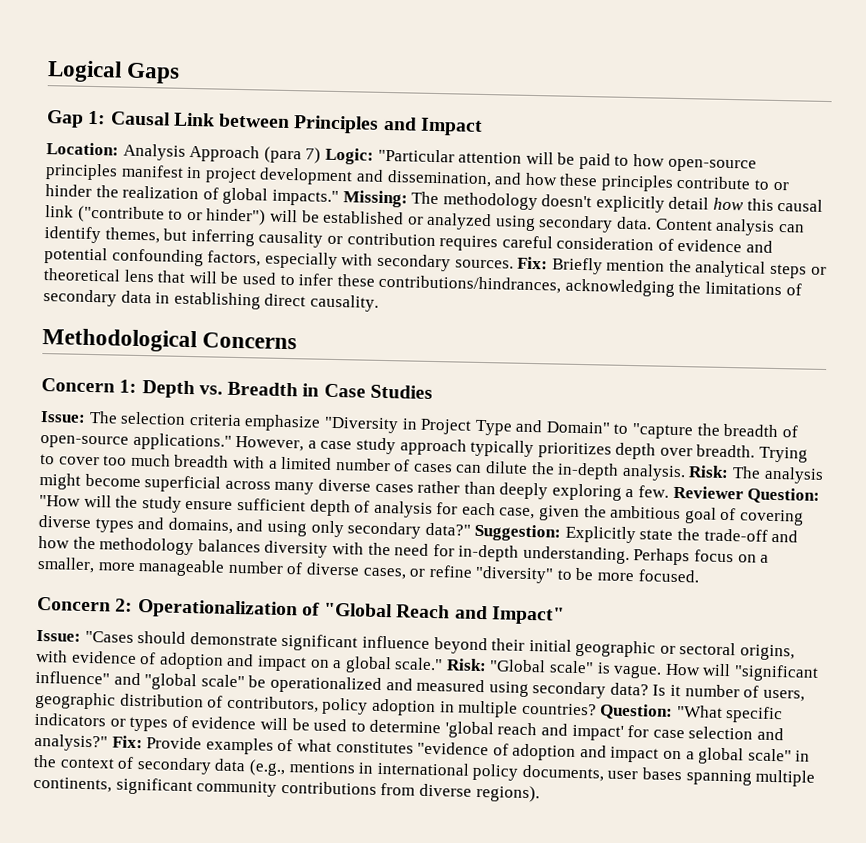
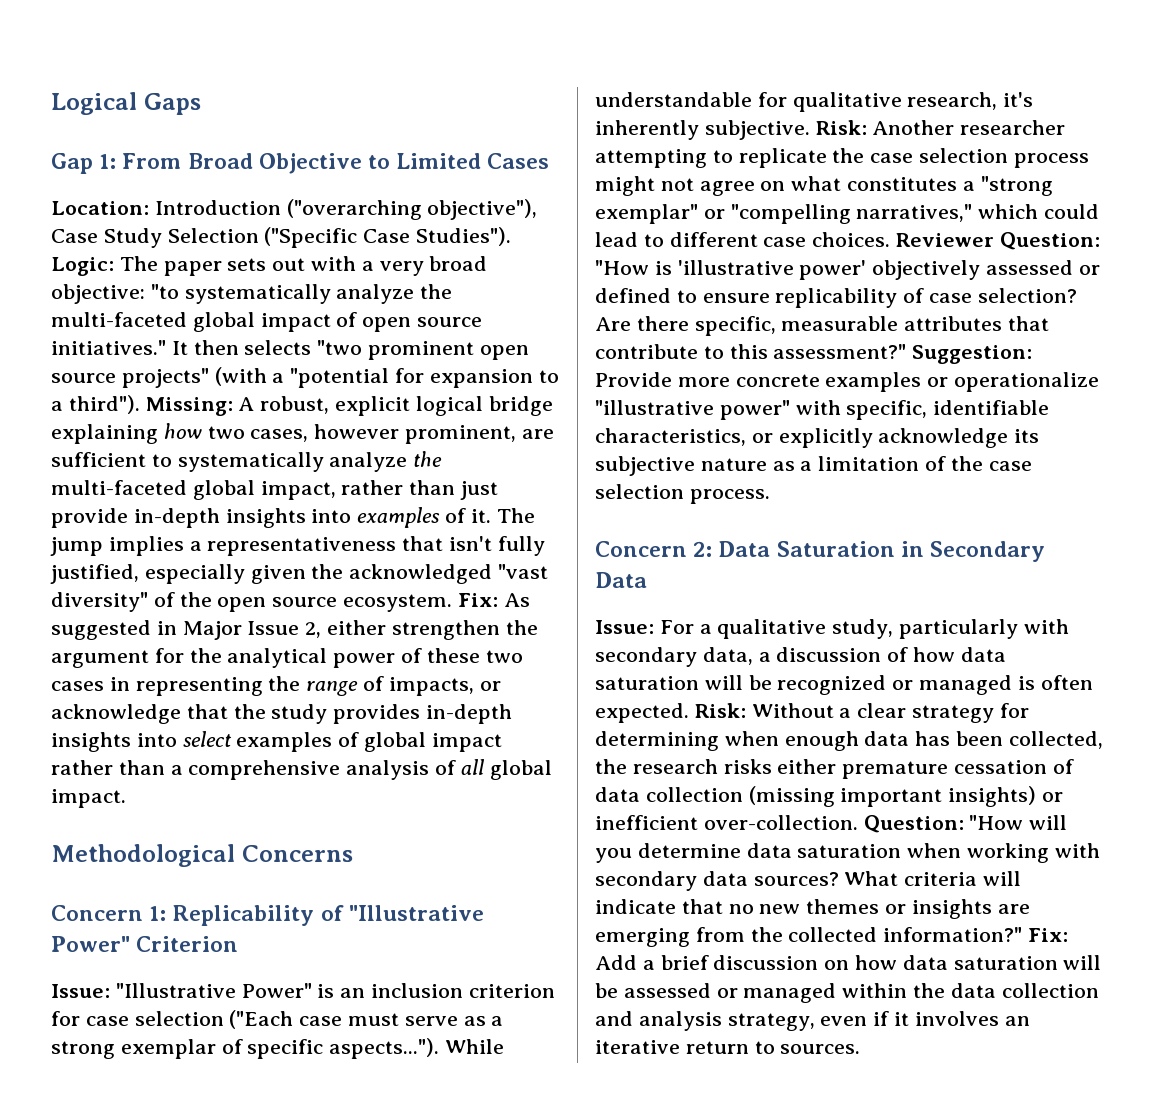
[110,111,483,136] [46,142,757,173] [45,163,789,192] [45,184,824,213] [45,205,805,236] [44,226,774,253] [44,247,827,279] [43,268,802,297] [43,289,379,312] [42,328,298,353] [41,378,433,399] [40,410,798,440] [40,432,809,463] [40,453,824,484] [39,472,821,504] [39,494,805,526] [38,514,799,544] [38,535,770,566] [37,556,700,584] [37,596,565,625] [36,629,796,661] [36,649,820,682] [35,670,805,702] [35,691,784,724] [34,712,785,741] [34,733,811,765] [33,754,816,787] [33,776,540,803] Causal Link between Principles and Impact // Location: Analysis Approach (para 7) Logic: "Particular attention will be paid to how open-source principles manifest in project development and dissemination, and how these principles contribute to or hinder the realization of global impacts." Missing: The methodology doesn't explicitly detail how this causal link ("contribute to or hinder") will be established or analyzed using secondary data. Content analysis can identify themes, but inferring causality or contribution requires careful consideration of evidence and potential confounding factors, especially with secondary sources. Fix: Briefly mention the analytical steps or theoretical lens that will be used to infer these contributions/hindrances, acknowledging the limitations of secondary data in establishing direct causality. // Methodological Concerns // Concern 1: Depth vs. Breadth in Case Studies // Issue: The selection criteria emphasize "Diversity in Project Type and Domain" to "capture the breadth of open-source applications." However, a case study approach typically prioritizes depth over breadth. Trying to cover too much breadth with a limited number of cases can dilute the in-depth analysis. Risk: The analysis might become superficial across many diverse cases rather than deeply exploring a few. Reviewer Question: "How will the study ensure sufficient depth of analysis for each case, given the ambitious goal of covering diverse types and domains, and using only secondary data?" Suggestion: Explicitly state the trade-off and how the methodology balances diversity with the need for in-depth understanding. Perhaps focus on a smaller, more manageable number of diverse cases, or refine "diversity" to be more focused. // Concern 2: Operationalization of "Global Reach and Impact" // Issue: "Cases should demonstrate significant influence beyond their initial geographic or sectoral origins, with evidence of adoption and impact on a global scale." Risk: "Global scale" is vague. How will "significant influence" and "global scale" be operationalized and measured using secondary data? Is it number of users, geographic distribution of contributors, policy adoption in multiple countries? Question: "What specific indicators or types of evidence will be used to determine 'global reach and impact' for case selection and analysis?" Fix: Provide examples of what constitutes "evidence of adoption and impact on a global scale" in the context of secondary data (e.g., mentions in international policy documents, user bases spanning multiple continents, significant community contributions from diverse regions). -> [122,153,550,174] [51,199,538,220] [51,227,512,248] [51,256,488,276] [51,284,453,304] [51,312,483,332] [51,340,529,360] [51,367,559,388] [51,395,553,416] [51,423,554,444] [51,451,443,472] [51,480,499,500] [51,507,535,528] [50,536,545,556] [50,564,549,584] [51,592,530,612] [51,620,538,640] [51,648,523,668] [51,676,501,696] [51,704,513,724] [51,731,502,752] [51,759,552,780] [51,789,126,808] [51,844,353,867] [51,905,484,926] [51,936,239,952] [51,983,555,998] [51,1010,504,1029] [51,1038,505,1059] [595,92,1034,112] [595,120,1066,140] [595,148,1089,168] [595,176,1053,196] [595,204,1100,224] [595,232,1100,250] [595,260,1100,280] [595,288,1077,308] [595,316,1050,336] [595,344,1033,364] [595,372,1100,392] [595,400,1050,420] [595,428,1040,448] [595,456,1032,476] [595,484,770,504] [595,541,1046,562] [595,572,647,588] [595,619,1069,639] [595,647,1006,667] [595,675,1093,695] [595,703,1029,723] [595,731,1103,751] [595,759,1074,779] [595,786,1064,807] [595,815,1068,833] [595,843,1100,863] [595,871,1022,891] [595,899,1030,919] [595,927,1069,947] [595,955,1102,970] [595,983,1099,1003] [595,1011,1030,1031] [595,1040,861,1054] From Broad Objective to Limited Cases // Location: Introduction ("overarching objective"), Case Study Selection ("Specific Case Studies"). Logic: The paper sets out with a very broad objective: "to systematically analyze the multi-faceted global impact of open source initiatives." It then selects "two prominent open source projects" (with a "potential for expansion to a third"). Missing: A robust, explicit logical bridge explaining how two cases, however prominent, are sufficient to systematically analyze the multi-faceted global impact, rather than just provide in-depth insights into examples of it. The jump implies a representativeness that isn't fully justified, especially given the acknowledged "vast diversity" of the open source ecosystem. Fix: As suggested in Major Issue 2, either strengthen the argument for the analytical power of these two cases in representing the range of impacts, or acknowledge that the study provides in-depth insights into select examples of global impact rather than a comprehensive analysis of all global impact. // Methodological Concerns // Concern 1: Replicability of "Illustrative Power" Criterion // Issue: "Illustrative Power" is an inclusion criterion for case selection ("Each case must serve as a strong exemplar of specific aspects..."). While understandable for qualitative research, it's inherently subjective. Risk: Another researcher attempting to replicate the case selection process might not agree on what constitutes a "strong exemplar" or "compelling narratives," which could lead to different case choices. Reviewer Question: "How is 'illustrative power' objectively assessed or defined to ensure replicability of case selection? Are there specific, measurable attributes that contribute to this assessment?" Suggestion: Provide more concrete examples or operationalize "illustrative power" with specific, identifiable characteristics, or explicitly acknowledge its subjective nature as a limitation of the case selection process. // Concern 2: Data Saturation in Secondary Data // Issue: For a qualitative study, particularly with secondary data, a discussion of how data saturation will be recognized or managed is often expected. Risk: Without a clear strategy for determining when enough data has been collected, the research risks either premature cessation of data collection (missing important insights) or inefficient over-collection. Question: "How will you determine data saturation when working with secondary data sources? What criteria will indicate that no new themes or insights are emerging from the collected information?" Fix: Add a brief discussion on how data saturation will be assessed or managed within the data collection and analysis strategy, even if it involves an iterative return to sources.

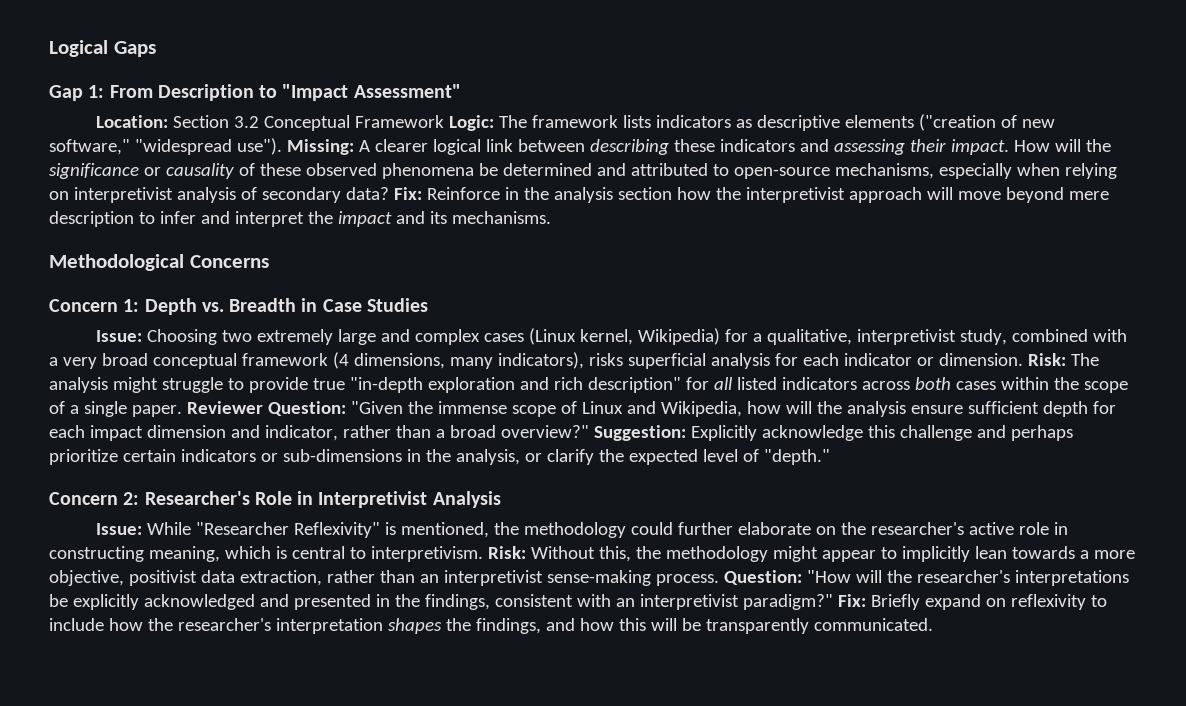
[187,153,550,174] [51,199,538,220] [51,227,512,248] [51,256,488,276] [51,284,453,304] [51,312,483,332] [51,340,529,360] [51,367,559,388] [51,395,553,416] [51,423,554,444] [51,451,443,472] [51,480,499,500] [51,507,535,528] [50,536,545,556] [50,564,549,584] [51,592,530,612] [51,620,538,640] [51,648,523,668] [51,676,501,696] [51,704,513,724] [51,731,502,752] [51,759,552,780] [51,789,126,808] [51,844,353,867] [51,905,484,926] [51,936,239,952] [51,983,555,998] [51,1010,504,1029] [51,1038,505,1059] [595,92,1034,112] [595,120,1066,140] [595,148,1089,168] [595,176,1053,196] [595,204,1100,224] [595,232,1100,250] [595,260,1100,280] [595,288,1077,308] [595,316,1050,336] [595,344,1033,364] [595,372,1100,392] [595,400,1050,420] [595,428,1040,448] [595,456,1032,476] [595,484,770,504] [595,541,1046,562] [595,572,647,588] [595,619,1069,639] [595,647,1006,667] [595,675,1093,695] [595,703,1029,723] [595,731,1103,751] [595,759,1074,779] [595,786,1064,807] [595,815,1068,833] [595,843,1100,863] [595,871,1022,891] [595,899,1030,919] [595,927,1069,947] [595,955,1102,970] [595,983,1099,1003] [595,1011,1030,1031] [595,1040,861,1054] Broad Objective to Limited Cases // Location: Introduction ("overarching objective"), Case Study Selection ("Specific Case Studies"). Logic: The paper sets out with a very broad objective: "to systematically analyze the multi-faceted global impact of open source initiatives." It then selects "two prominent open source projects" (with a "potential for expansion to a third"). Missing: A robust, explicit logical bridge explaining how two cases, however prominent, are sufficient to systematically analyze the multi-faceted global impact, rather than just provide in-depth insights into examples of it. The jump implies a representativeness that isn't fully justified, especially given the acknowledged "vast diversity" of the open source ecosystem. Fix: As suggested in Major Issue 2, either strengthen the argument for the analytical power of these two cases in representing the range of impacts, or acknowledge that the study provides in-depth insights into select examples of global impact rather than a comprehensive analysis of all global impact. // Methodological Concerns // Concern 1: Replicability of "Illustrative Power" Criterion // Issue: "Illustrative Power" is an inclusion criterion for case selection ("Each case must serve as a strong exemplar of specific aspects..."). While understandable for qualitative research, it's inherently subjective. Risk: Another researcher attempting to replicate the case selection process might not agree on what constitutes a "strong exemplar" or "compelling narratives," which could lead to different case choices. Reviewer Question: "How is 'illustrative power' objectively assessed or defined to ensure replicability of case selection? Are there specific, measurable attributes that contribute to this assessment?" Suggestion: Provide more concrete examples or operationalize "illustrative power" with specific, identifiable characteristics, or explicitly acknowledge its subjective nature as a limitation of the case selection process. // Concern 2: Data Saturation in Secondary Data // Issue: For a qualitative study, particularly with secondary data, a discussion of how data saturation will be recognized or managed is often expected. Risk: Without a clear strategy for determining when enough data has been collected, the research risks either premature cessation of data collection (missing important insights) or inefficient over-collection. Question: "How will you determine data saturation when working with secondary data sources? What criteria will indicate that no new themes or insights are emerging from the collected information?" Fix: Add a brief discussion on how data saturation will be assessed or managed within the data collection and analysis strategy, even if it involves an iterative return to sources. -> [157,84,461,101] [96,114,1056,131] [49,138,1111,155] [49,163,1117,179] [49,187,1109,203] [49,211,551,227] [49,254,269,271] [49,298,428,315] [96,328,1128,345] [49,352,1099,369] [49,377,1128,393] [49,401,1116,417] [49,425,1073,441] [49,449,830,465] [49,491,501,508] [96,522,1069,538] [49,546,1135,562] [49,570,1129,586] [49,594,1107,610] [49,618,933,634] Description to "Impact Assessment" // Location: Section 3.2 Conceptual Framework Logic: The framework lists indicators as descriptive elements ("creation of new software," "widespread use"). Missing: A clearer logical link between describing these indicators and assessing their impact. How will the significance or causality of these observed phenomena be determined and attributed to open-source mechanisms, especially when relying on interpretivist analysis of secondary data? Fix: Reinforce in the analysis section how the interpretivist approach will move beyond mere description to infer and interpret the impact and its mechanisms. // Methodological Concerns // Concern 1: Depth vs. Breadth in Case Studies // Issue: Choosing two extremely large and complex cases (Linux kernel, Wikipedia) for a qualitative, interpretivist study, combined with a very broad conceptual framework (4 dimensions, many indicators), risks superficial analysis for each indicator or dimension. Risk: The analysis might struggle to provide true "in-depth exploration and rich description" for all listed indicators across both cases within the scope of a single paper. Reviewer Question: "Given the immense scope of Linux and Wikipedia, how will the analysis ensure sufficient depth for each impact dimension and indicator, rather than a broad overview?" Suggestion: Explicitly acknowledge this challenge and perhaps prioritize certain indicators or sub-dimensions in the analysis, or clarify the expected level of "depth." // Concern 2: Researcher's Role in Interpretivist Analysis // Issue: While "Researcher Reflexivity" is mentioned, the methodology could further elaborate on the researcher's active role in constructing meaning, which is central to interpretivism. Risk: Without this, the methodology might appear to implicitly lean towards a more objective, positivist data extraction, rather than an interpretivist sense-making process. Question: "How will the researcher's interpretations be explicitly acknowledged and presented in the findings, consistent with an interpretivist paradigm?" Fix: Briefly expand on reflexivity to include how the researcher's interpretation shapes the findings, and how this will be transparently communicated.

